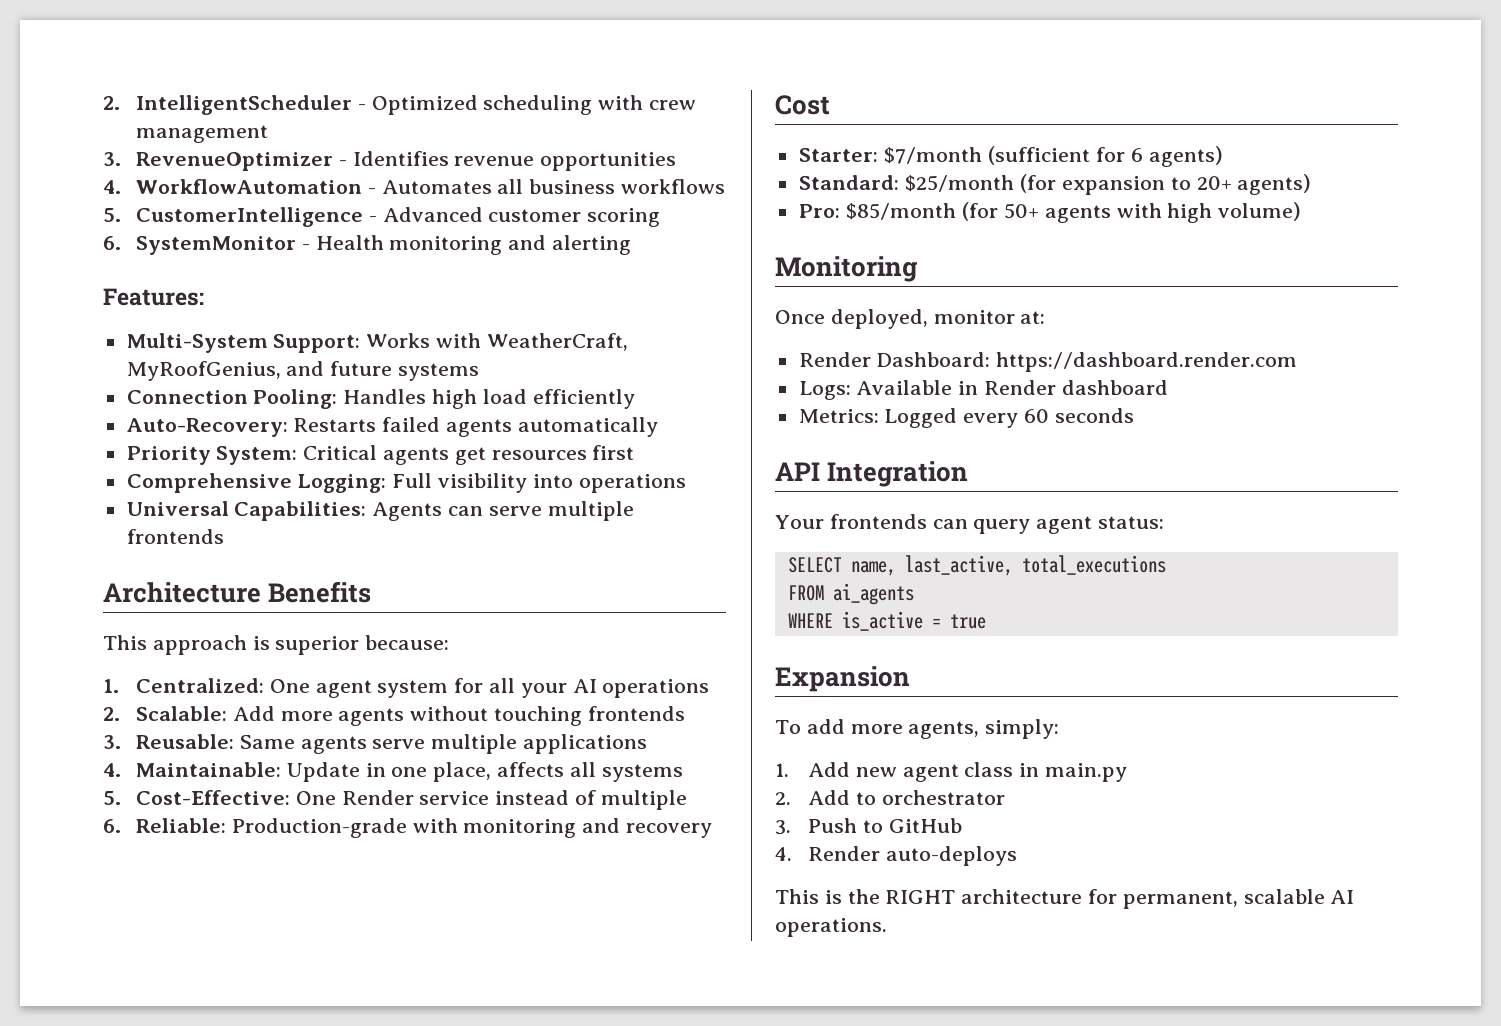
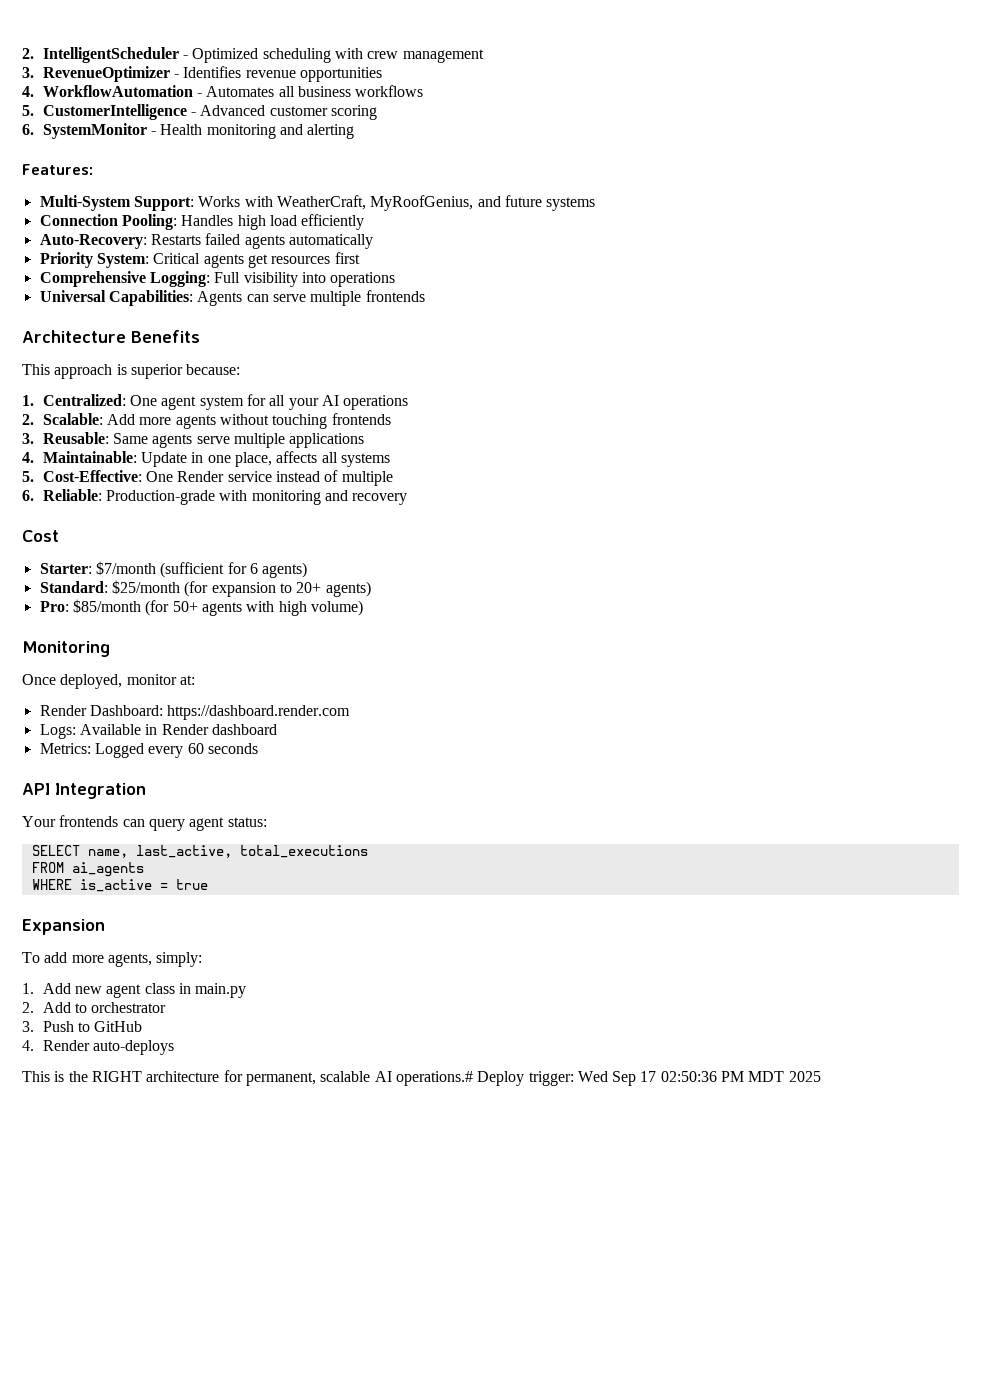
[775,918,887,937] operations. -> [395,1071,821,1086] operations.# Deploy trigger: Wed Sep 17 02:50:36 PM MDT 2025

